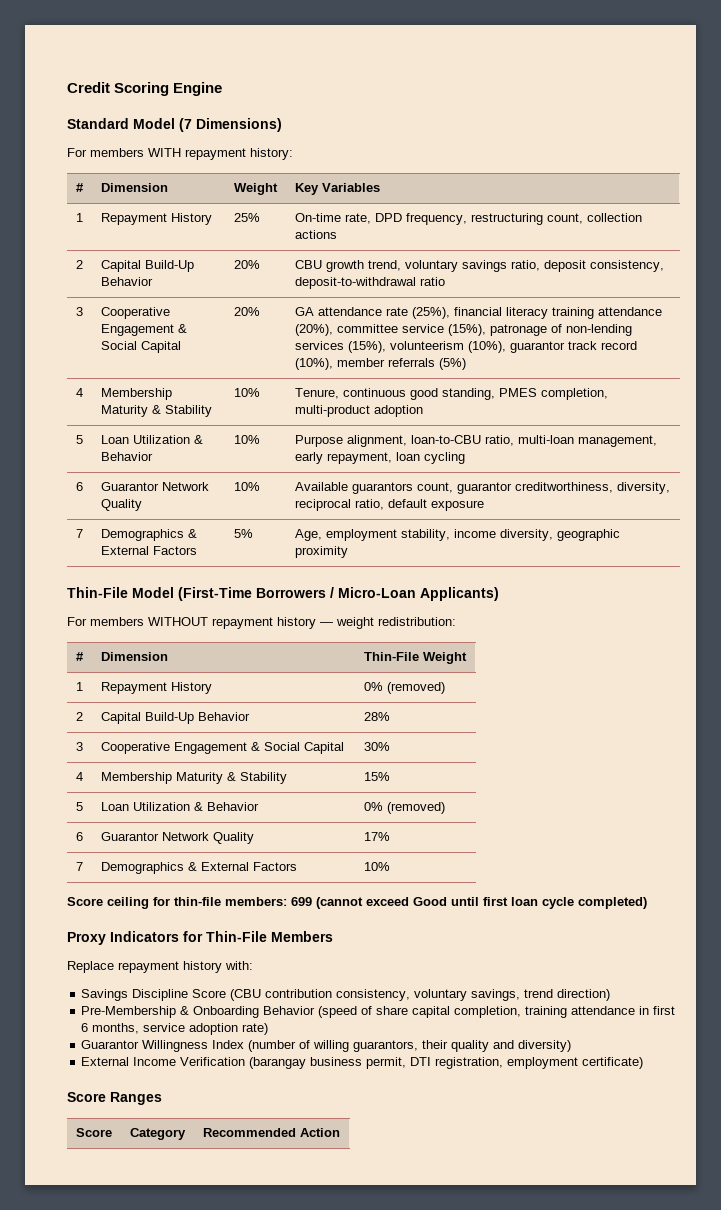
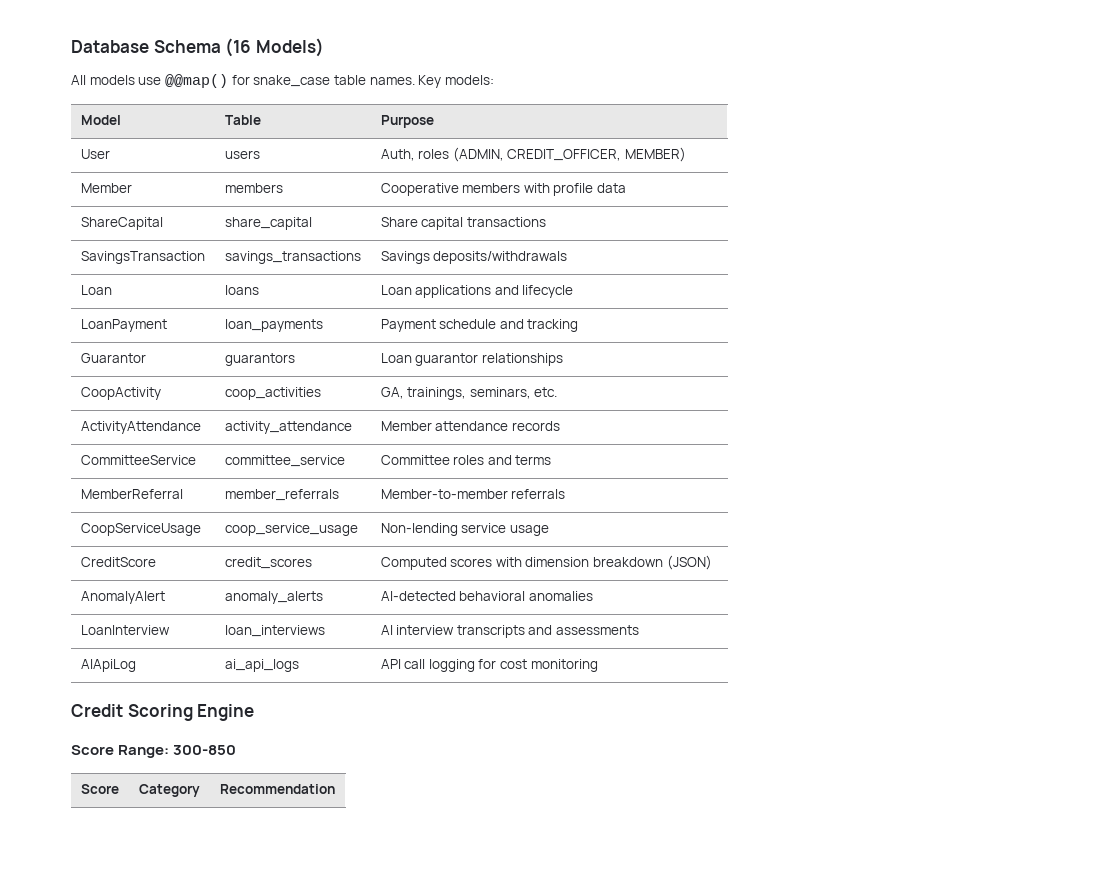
[67,82,223,96] [67,118,282,132] [67,148,293,160] [75,183,84,192] [100,183,168,192] [233,183,278,195] [294,183,380,195] [75,213,83,222] [100,213,212,225] [233,213,260,222] [294,213,642,225] [294,230,337,239] [75,260,83,269] [100,260,194,272] [100,277,153,286] [233,260,260,269] [294,260,664,272] [294,277,445,289] [75,307,83,316] [100,307,170,319] [100,324,187,336] [100,341,181,353] [233,307,260,316] [294,307,662,319] [294,324,632,336] [294,341,637,353] [294,358,466,370] [75,388,83,397] [100,388,172,400] [100,405,212,417] [233,388,260,397] [294,388,608,400] [294,405,423,417] [75,435,83,444] [100,435,203,444] [100,452,153,461] [233,435,260,444] [294,435,657,447] [294,452,465,464] [75,482,83,491] [100,482,209,491] [100,499,142,511] [233,482,260,491] [294,482,670,494] [294,499,484,511] [75,529,83,538] [100,529,197,541] [100,546,197,555] [233,529,253,538] [294,529,620,541] [294,546,348,558] [67,587,499,601] [67,617,456,629] [75,652,84,661] [100,652,168,661] [363,652,467,664] [75,682,83,691] [100,682,212,694] [363,682,445,694] [75,712,83,721] [100,712,250,724] [363,712,390,721] [75,742,83,751] [100,742,344,754] [363,742,390,751] [75,772,83,781] [100,772,287,784] [363,772,390,781] [75,802,83,811] [100,802,259,811] [363,802,445,814] [75,832,83,841] [100,832,254,844] [363,832,390,841] [75,862,83,871] [100,862,297,874] [363,862,390,871] [67,897,647,909] [67,931,333,945] [67,961,253,973] [81,989,611,1001] [81,1006,676,1018] [81,1023,269,1035] [81,1040,572,1052] [81,1057,644,1069] [67,1092,162,1105] Credit Scoring Engine // Standard Model (7 Dimensions) // For members WITH repayment history: // # | Dimension | Weight | Key Variables // 1 | Repayment History | 25% | On-time rate, DPD frequency, restructuring count, collection actions // 2 | Capital Build-Up Behavior | 20% | CBU growth trend, voluntary savings ratio, deposit consistency, deposit-to-withdrawal ratio // 3 | Cooperative Engagement & Social Capital | 20% | GA attendance rate (25%), financial literacy training attendance (20%), committee service (15%), patronage of non-lending services (15%), volunteerism (10%), guarantor track record (10%), member referrals (5%) // 4 | Membership Maturity & Stability | 10% | Tenure, continuous good standing, PMES completion, multi-product adoption // 5 | Loan Utilization & Behavior | 10% | Purpose alignment, loan-to-CBU ratio, multi-loan management, early repayment, loan cycling // 6 | Guarantor Network Quality | 10% | Available guarantors count, guarantor creditworthiness, diversity, reciprocal ratio, default exposure // 7 | Demographics & External Factors | 5% | Age, employment stability, income diversity, geographic proximity // Thin-File Model (First-Time Borrowers / Micro-Loan Applicants) // For members WITHOUT repayment history — weight redistribution: // # | Dimension | Thin-File Weight // 1 | Repayment History | 0% (removed) // 2 | Capital Build-Up Behavior | 28% // 3 | Cooperative Engagement & Social Capital | 30% // 4 | Membership Maturity & Stability | 15% // 5 | Loan Utilization & Behavior | 0% (removed) // 6 | Guarantor Network Quality | 17% // 7 | Demographics & External Factors | 10% // Score ceiling for thin-file members: 699 (cannot exceed Good until first loan cycle completed) // Proxy Indicators for Thin-File Members // Replace repayment history with: // Savings Discipline Score (CBU contribution consistency, voluntary savings, trend direction) // Pre-Membership & Onboarding Behavior (speed of share capital completion, training attendance in first 6 months, service adoption rate) // Guarantor Willingness Index (number of willing guarantors, their quality and diversity) // External Income Verification (barangay business permit, DTI registration, employment certificate) // Score Ranges -> [71,38,324,57] [71,74,494,88] [80,115,121,125] [224,115,261,125] [380,115,434,128] [80,149,110,159] [224,150,260,159] [380,147,687,162] [80,183,132,193] [224,183,283,193] [380,183,627,196] [80,217,163,230] [224,217,312,230] [380,217,546,230] [80,251,205,264] [224,251,361,264] [380,251,568,264] [80,285,112,295] [224,285,259,295] [380,285,574,298] [80,319,167,332] [224,319,323,332] [380,319,579,332] [80,353,146,363] [224,353,295,366] [380,353,563,366] [80,387,161,400] [224,387,321,400] [380,387,558,400] [80,421,201,434] [224,421,352,434] [380,421,560,431] [80,455,196,465] [224,455,345,467] [380,455,552,465] [80,489,183,499] [224,489,339,501] [380,489,566,499] [80,523,201,536] [224,523,358,536] [380,523,549,536] [80,557,156,567] [224,557,312,569] [380,555,712,570] [80,591,165,604] [224,591,323,604] [380,591,593,601] [80,625,170,635] [224,625,325,637] [380,625,640,638] [80,659,136,672] [224,659,299,672] [380,659,598,672] [71,704,255,721] [71,745,237,758] Database Schema (16 Models) // All models use @@map() for snake_case table names. Key models: // Model | Table | Purpose // User | users | Auth, roles (ADMIN, CREDIT_OFFICER, MEMBER) // Member | members | Cooperative members with profile data // ShareCapital | share_capital | Share capital transactions // SavingsTransaction | savings_transactions | Savings deposits/withdrawals // Loan | loans | Loan applications and lifecycle // LoanPayment | loan_payments | Payment schedule and tracking // Guarantor | guarantors | Loan guarantor relationships // CoopActivity | coop_activities | GA, trainings, seminars, etc. // ActivityAttendance | activity_attendance | Member attendance records // CommitteeService | committee_service | Committee roles and terms // MemberReferral | member_referrals | Member-to-member referrals // CoopServiceUsage | coop_service_usage | Non-lending service usage // CreditScore | credit_scores | Computed scores with dimension breakdown (JSON) // AnomalyAlert | anomaly_alerts | AI-detected behavioral anomalies // LoanInterview | loan_interviews | AI interview transcripts and assessments // AIApiLog | ai_api_logs | API call logging for cost monitoring // Credit Scoring Engine // Score Range: 300-850
[202,1128,340,1137] Recommended Action -> [219,784,335,794] Recommendation

